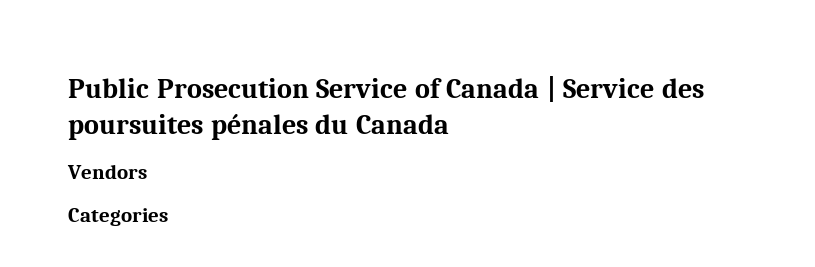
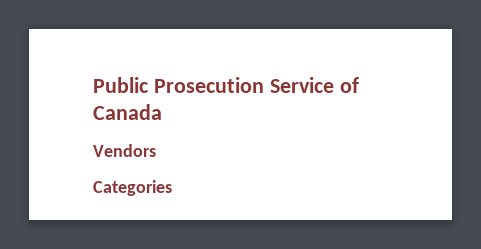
[546,76,704,102] [68,114,449,140] | Service des poursuites pénales du Canada -> (162, 112) none

